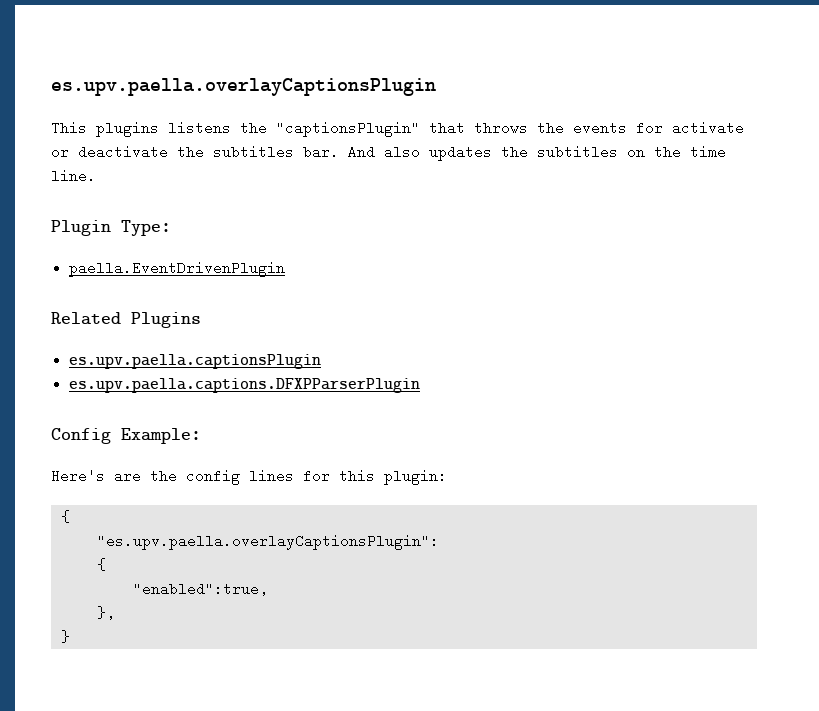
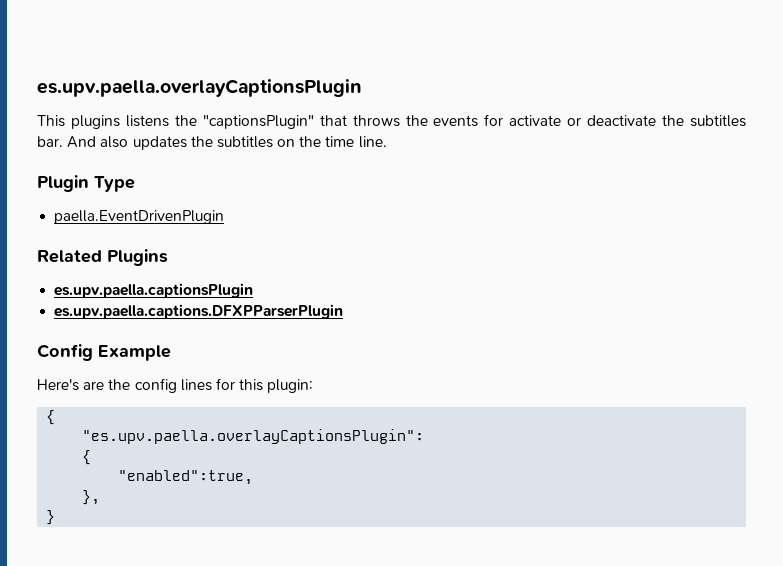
[121,220,171,236] Type: -> [94,176,135,192] Type
[121,428,201,444] Example: -> [98,345,171,361] Example

